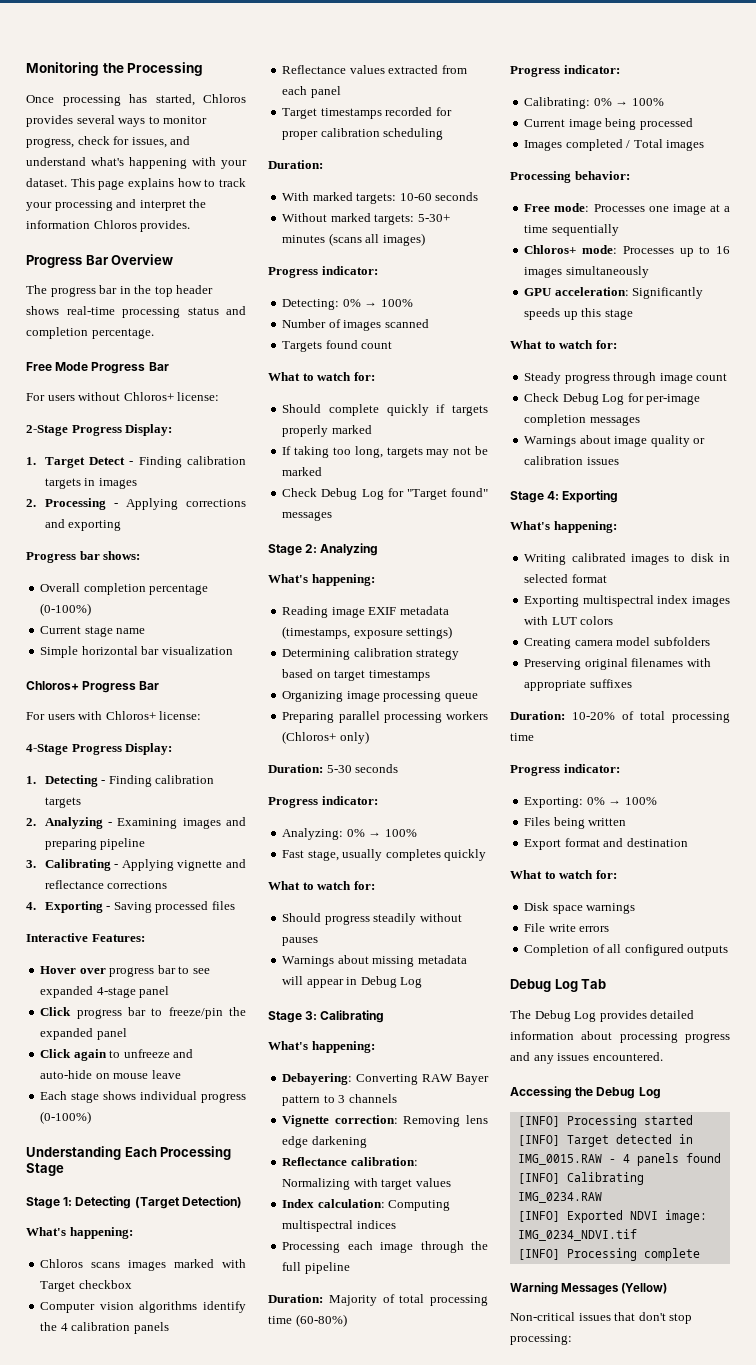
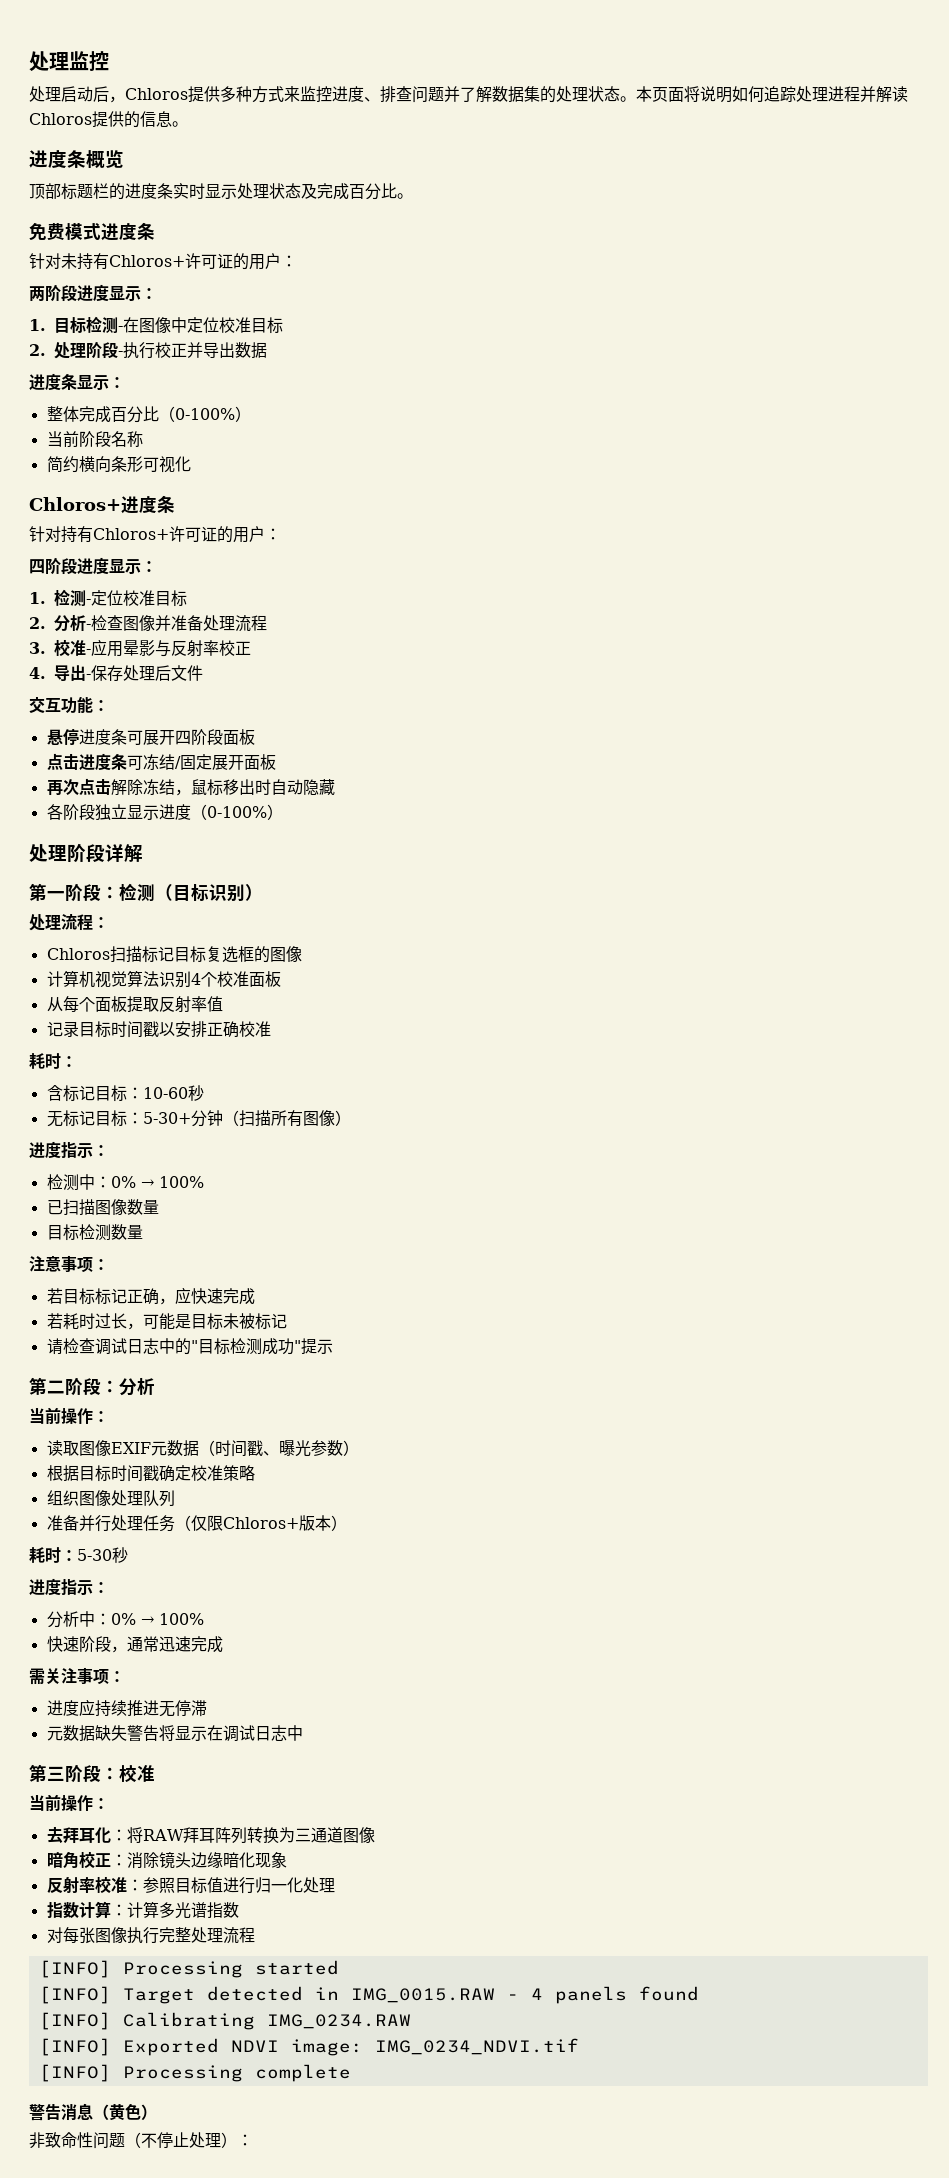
[26,62,204,76] [26,94,246,106] [26,115,208,127] [26,136,191,148] [26,157,247,169] [26,178,246,190] [26,199,207,211] [26,220,191,232] [26,254,174,268] [26,285,214,297] [26,306,246,318] [26,327,154,339] [26,362,169,374] [26,392,220,401] [26,424,173,436] [26,456,247,468] [44,478,137,489] [26,498,246,510] [44,519,122,531] [26,551,141,563] [40,583,209,595] [40,603,92,616] [40,626,146,637] [40,646,233,658] [26,681,160,693] [26,711,202,720] [26,743,173,755] [26,775,215,787] [44,797,81,808] [26,817,247,829] [44,838,146,850] [26,859,247,871] [44,880,168,889] [26,901,235,913] [26,933,145,942] [40,965,210,977] [40,986,170,998] [40,1007,246,1019] [40,1028,127,1040] [40,1049,194,1061] [40,1070,181,1079] [40,1091,246,1103] [40,1111,92,1124] [26,1146,232,1160] [26,1163,64,1176] [26,1196,242,1209] [26,1227,133,1239] [40,1259,246,1271] [40,1280,132,1292] [40,1301,246,1313] [40,1322,169,1334] [282,65,467,74] [282,86,341,98] [282,107,452,119] [282,128,444,140] [268,160,323,169] [282,192,479,204] [282,213,450,225] [282,233,425,246] [268,266,378,278] [282,299,413,310] [282,319,429,331] [282,340,393,352] [268,372,375,381] [282,404,488,416] [282,425,372,437] [282,446,488,458] [282,467,323,476] [282,488,488,500] [282,511,333,521] [268,543,379,556] [268,574,375,586] [282,606,449,618] [282,626,453,639] [282,648,460,660] [282,669,430,681] [282,691,478,702] [282,711,488,723] [282,731,369,744] [268,764,399,773] [268,796,378,808] [282,828,417,840] [282,849,487,861] [268,881,375,890] [282,913,462,925] [282,937,319,946] [282,955,467,967] [282,976,423,988] [268,1010,385,1023] [268,1041,375,1053] [282,1073,489,1085] [282,1094,397,1106] [282,1115,488,1127] [282,1136,367,1148] [282,1157,418,1166] [282,1178,451,1190] [282,1199,451,1211] [282,1220,396,1232] [282,1241,488,1253] [282,1262,350,1274] [268,1294,488,1306] [268,1314,347,1327] [510,65,620,77] [524,97,664,109] [524,118,693,130] [524,139,705,151] [510,171,630,183] [524,203,730,215] [524,224,619,236] [524,245,730,257] [524,266,649,278] [524,287,704,299] [524,308,633,320] [510,340,617,349] [524,372,728,384] [524,393,701,405] [524,414,640,426] [524,435,706,447] [524,456,619,465] [510,490,619,503] [510,521,617,533] [524,553,730,565] [524,574,607,583] [524,595,730,607] [524,616,614,625] [524,637,710,649] [524,658,711,670] [524,679,632,691] [510,711,730,723] [510,733,534,741] [510,764,620,776] [524,797,657,808] [524,817,627,829] [524,838,688,850] [510,870,617,879] [524,902,636,914] [524,923,610,932] [524,944,729,956] [510,979,607,992] [510,1010,695,1022] [510,1031,730,1043] [510,1052,663,1064] [510,1086,661,1099] Monitoring the Processing // Once processing has started, Chloros provides several ways to monitor progress, check for issues, and understand what's happening with your dataset. This page explains how to track your processing and interpret the information Chloros provides. // Progress Bar Overview // The progress bar in the top header shows real-time processing status and completion percentage. // Free Mode Progress Bar // For users without Chloros+ license: // 2-Stage Progress Display: // 1. Target Detect - Finding calibration targets in images // 2. Processing - Applying corrections and exporting // Progress bar shows: // Overall completion percentage (0-100%) // Current stage name // Simple horizontal bar visualization // Chloros+ Progress Bar // For users with Chloros+ license: // 4-Stage Progress Display: // 1. Detecting - Finding calibration targets // 2. Analyzing - Examining images and preparing pipeline // 3. Calibrating - Applying vignette and reflectance corrections // 4. Exporting - Saving processed files // Interactive Features: // Hover over progress bar to see expanded 4-stage panel // Click progress bar to freeze/pin the expanded panel // Click again to unfreeze and auto-hide on mouse leave // Each stage shows individual progress (0-100%) // Understanding Each Processing Stage // Stage 1: Detecting (Target Detection) // What's happening: // Chloros scans images marked with Target checkbox // Computer vision algorithms identify the 4 calibration panels // Reflectance values extracted from each panel // Target timestamps recorded for proper calibration scheduling // Duration: // With marked targets: 10-60 seconds // Without marked targets: 5-30+ minutes (scans all images) // Progress indicator: // Detecting: 0% → 100% // Number of images scanned // Targets found count // What to watch for: // Should complete quickly if targets properly marked // If taking too long, targets may not be marked // Check Debug Log for "Target found" messages // Stage 2: Analyzing // What's happening: // Reading image EXIF metadata (timestamps, exposure settings) // Determining calibration strategy based on target timestamps // Organizing image processing queue // Preparing parallel processing workers (Chloros+ only) // Duration: 5-30 seconds // Progress indicator: // Analyzing: 0% → 100% // Fast stage, usually completes quickly // What to watch for: // Should progress steadily without pauses // Warnings about missing metadata will appear in Debug Log // Stage 3: Calibrating // What's happening: // Debayering: Converting RAW Bayer pattern to 3 channels // Vignette correction: Removing lens edge darkening // Reflectance calibration: Normalizing with target values // Index calculation: Computing multispectral indices // Processing each image through the full pipeline // Duration: Majority of total processing time (60-80%) // Progress indicator: // Calibrating: 0% → 100% // Current image being processed // Images completed / Total images // Processing behavior: // Free mode: Processes one image at a time sequentially // Chloros+ mode: Processes up to 16 images simultaneously // GPU acceleration: Significantly speeds up this stage // What to watch for: // Steady progress through image count // Check Debug Log for per-image completion messages // Warnings about image quality or calibration issues // Stage 4: Exporting // What's happening: // Writing calibrated images to disk in selected format // Exporting multispectral index images with LUT colors // Creating camera model subfolders // Preserving original filenames with appropriate suffixes // Duration: 10-20% of total processing time // Progress indicator: // Exporting: 0% → 100% // Files being written // Export format and destination // What to watch for: // Disk space warnings // File write errors // Completion of all configured outputs // Debug Log Tab // The Debug Log provides detailed information about processing progress and any issues encountered. // Accessing the Debug Log -> [29,51,109,72] [29,86,908,103] [29,111,188,128] [29,150,124,169] [29,183,413,200] [29,222,155,241] [29,253,297,270] [29,284,157,302] [29,316,283,334] [29,341,267,359] [29,373,125,391] [46,406,251,423] [46,431,143,448] [46,456,191,473] [29,495,175,514] [29,526,281,543] [29,557,157,575] [29,589,187,607] [29,614,267,632] [29,639,251,657] [29,665,203,681] [29,696,109,714] [46,729,255,745] [46,753,276,771] [46,778,335,796] [46,804,283,821] [29,843,143,863] [29,883,263,902] [29,914,109,931] [46,946,302,963] [46,970,281,988] [46,996,223,1013] [46,1021,271,1038] [29,1053,77,1069] [46,1085,204,1102] [46,1110,351,1127] [29,1141,109,1159] [46,1174,204,1191] [46,1199,159,1216] [46,1224,143,1241] [29,1255,109,1273] [46,1287,255,1305] [46,1313,287,1330] [46,1338,333,1355] [29,1377,155,1396] [29,1407,109,1424] [46,1440,359,1457] [46,1465,255,1482] [46,1490,175,1507] [46,1515,347,1532] [29,1547,128,1563] [29,1578,109,1596] [46,1611,204,1628] [46,1636,223,1653] [29,1667,125,1685] [46,1699,207,1717] [46,1725,303,1742] [29,1764,155,1783] [29,1794,109,1811] [46,1826,375,1844] [46,1851,287,1869] [46,1876,335,1894] [46,1901,239,1919] [46,1927,255,1944] 处理监控 // 处理启动后，Chloros提供多种方式来监控进度、排查问题并了解数据集的处理状态。本页面将说明如何追踪处理进程并解读Chloros提供的信息。 // 进度条概览 // 顶部标题栏的进度条实时显示处理状态及完成百分比。 // 免费模式进度条 // 针对未持有Chloros+许可证的用户： // 两阶段进度显示： // 1.目标检测-在图像中定位校准目标 // 2.处理阶段-执行校正并导出数据 // 进度条显示： // 整体完成百分比（0-100%） // 当前阶段名称 // 简约横向条形可视化 // Chloros+进度条 // 针对持有Chloros+许可证的用户： // 四阶段进度显示： // 1.检测-定位校准目标 // 2.分析-检查图像并准备处理流程 // 3.校准-应用晕影与反射率校正 // 4.导出-保存处理后文件 // 交互功能： // 悬停进度条可展开四阶段面板 // 点击进度条可冻结/固定展开面板 // 再次点击解除冻结，鼠标移出时自动隐藏 // 各阶段独立显示进度（0-100%） // 处理阶段详解 // 第一阶段：检测（目标识别） // 处理流程： // Chloros扫描标记目标复选框的图像 // 计算机视觉算法识别4个校准面板 // 从每个面板提取反射率值 // 记录目标时间戳以安排正确校准 // 耗时： // 含标记目标：10-60秒 // 无标记目标：5-30+分钟（扫描所有图像） // 进度指示： // 检测中：0% → 100% // 已扫描图像数量 // 目标检测数量 // 注意事项： // 若目标标记正确，应快速完成 // 若耗时过长，可能是目标未被标记 // 请检查调试日志中的"目标检测成功"提示 // 第二阶段：分析 // 当前操作： // 读取图像EXIF元数据（时间戳、曝光参数） // 根据目标时间戳确定校准策略 // 组织图像处理队列 // 准备并行处理任务（仅限Chloros+版本） // 耗时：5-30秒 // 进度指示： // 分析中：0% → 100% // 快速阶段，通常迅速完成 // 需关注事项： // 进度应持续推进无停滞 // 元数据缺失警告将显示在调试日志中 // 第三阶段：校准 // 当前操作： // 去拜耳化：将RAW拜耳阵列转换为三通道图像 // 暗角校正：消除镜头边缘暗化现象 // 反射率校准：参照目标值进行归一化处理 // 指数计算：计算多光谱指数 // 对每张图像执行完整处理流程
[510,1282,668,1295] [510,1312,693,1324] [510,1334,572,1345] Warning Messages (Yellow) // Non-critical issues that don't stop processing: -> [29,2103,157,2121] [29,2132,253,2149] 警告消息（黄色） // 非致命性问题（不停止处理）：

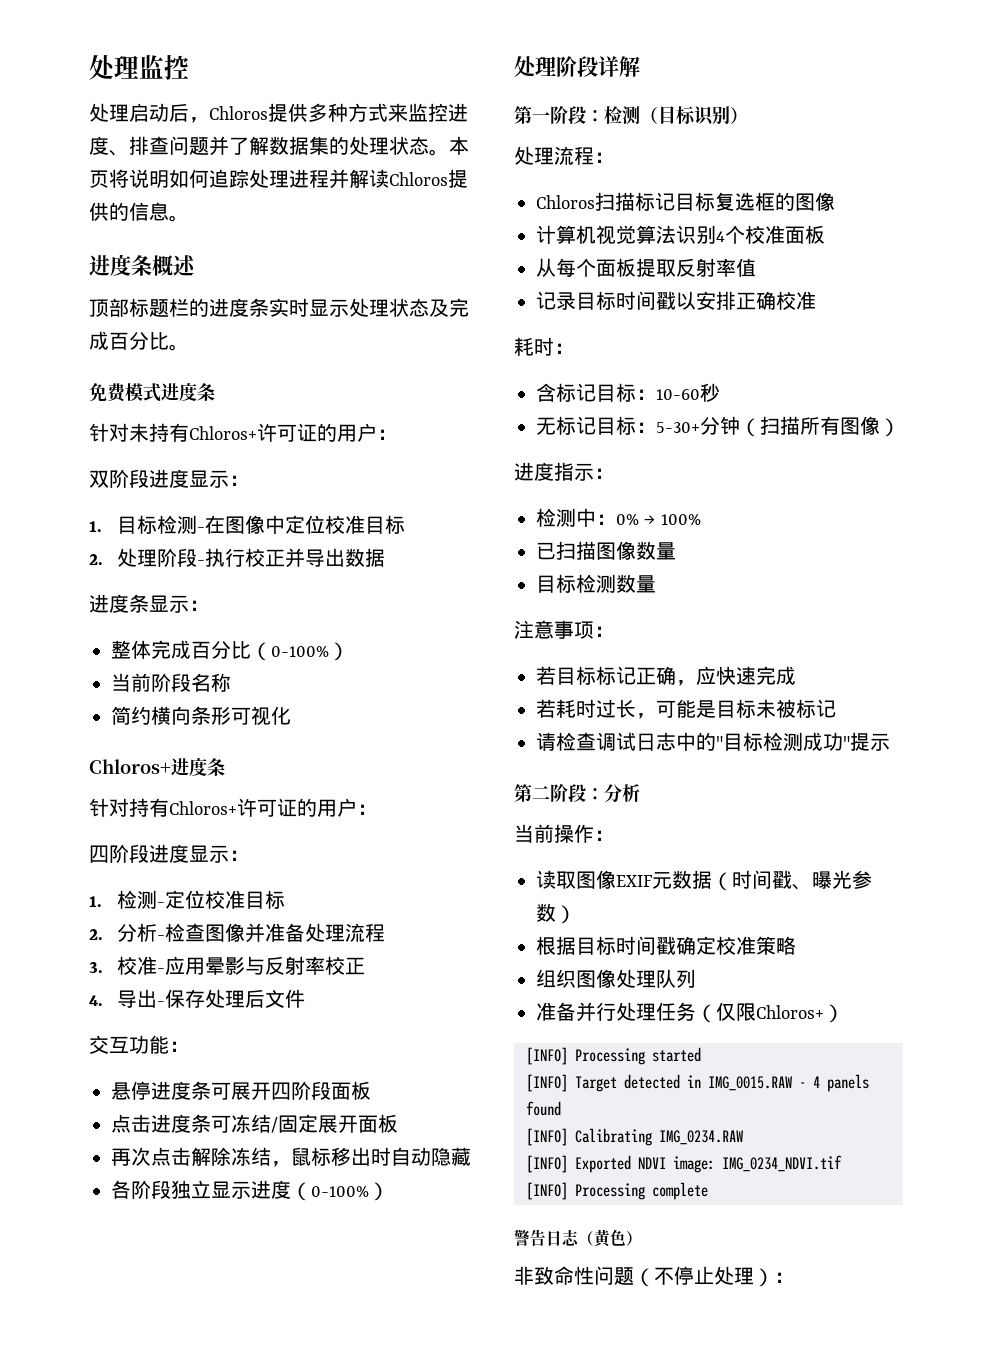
[668,87,684,102] 面 -> (109, 179) none
[105,150,124,168] 览 -> [173,255,196,276] 述
[29,286,45,301] 两 -> [89,470,109,488] 双
[298,1515,347,1531] [29,1547,128,1563] [29,1578,109,1596] [46,1611,204,1628] [46,1636,223,1653] [29,1667,125,1685] [46,1699,207,1717] [46,1725,303,1742] [29,1764,155,1783] [29,1794,109,1811] [46,1826,375,1844] [46,1851,287,1869] [46,1876,335,1894] [46,1901,239,1919] [46,1927,255,1944] 版本） // 耗时：5-30秒 // 进度指示： // 分析中：0% → 100% // 快速阶段，通常迅速完成 // 需关注事项： // 进度应持续推进无停滞 // 元数据缺失警告将显示在调试日志中 // 第三阶段：校准 // 当前操作： // 去拜耳化：将RAW拜耳阵列转换为三通道图像 // 暗角校正：消除镜头边缘暗化现象 // 反射率校准：参照目标值进行归一化处理 // 指数计算：计算多光谱指数 // 对每张图像执行完整处理流程 -> [824,1004,844,1023] ）
[61,2103,93,2121] 消息 -> [546,1229,579,1246] 日志

